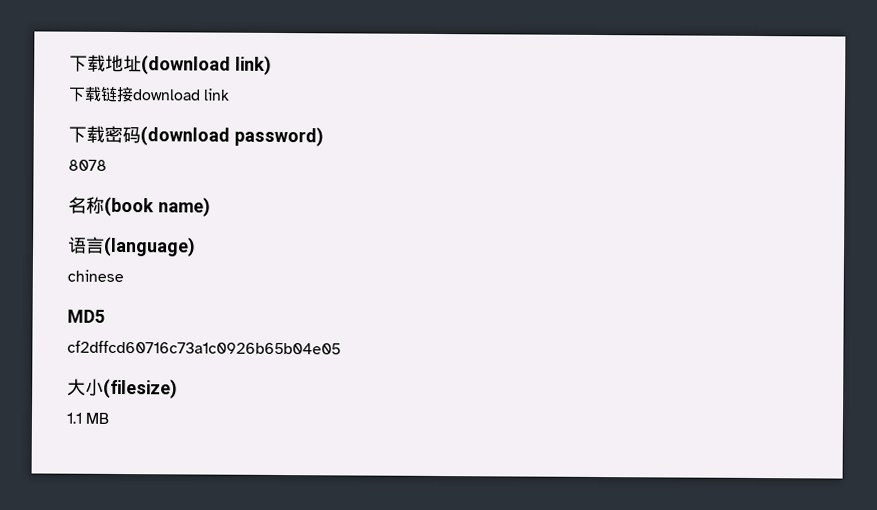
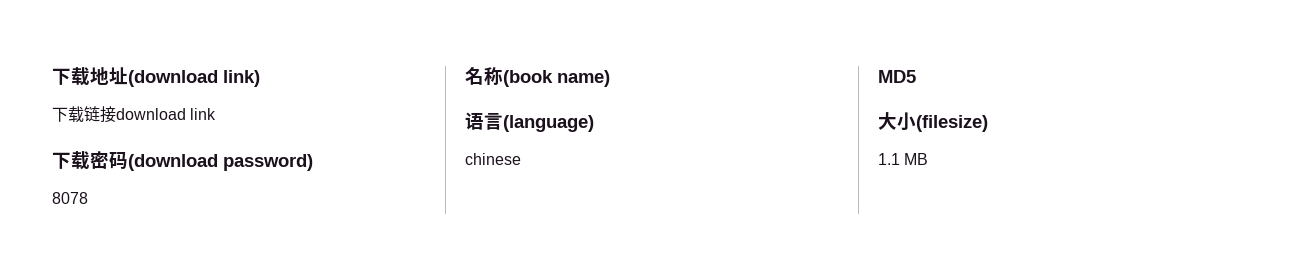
[67,340,341,355] // cf2dffcd60716c73a1c0926b65b04e05 -> (916, 76) none

